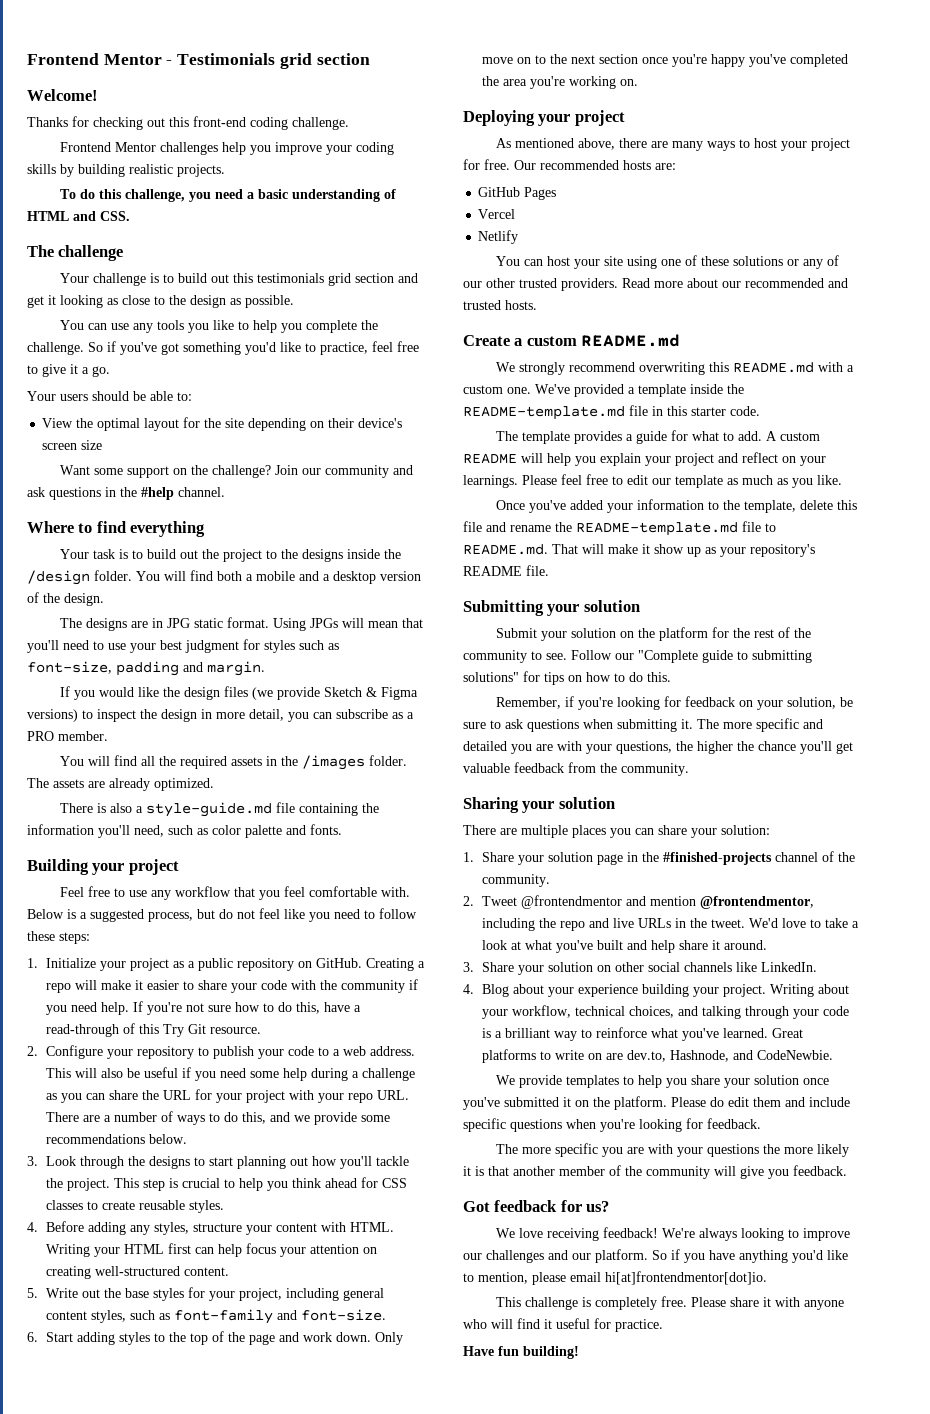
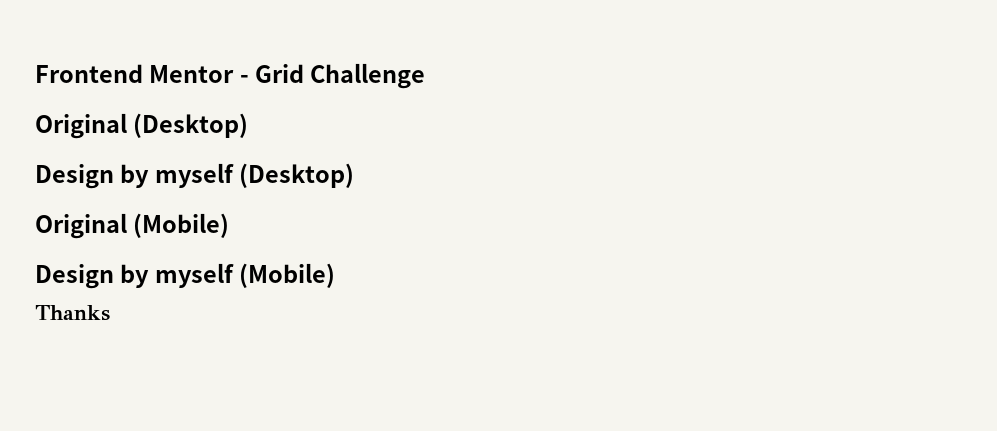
[177,53,370,69] [27,89,98,101] [27,116,349,130] [59,142,394,155] [27,164,225,177] [59,189,396,202] [27,211,130,221] [27,245,124,261] [59,273,418,286] [27,295,294,308] [59,320,378,333] [27,341,419,355] [27,364,110,377] [27,391,192,401] [42,417,403,431] [42,440,103,450] [59,465,413,478] [27,487,225,500] [27,521,206,537] [59,549,401,562] [27,570,421,585] [27,592,104,606] [59,617,423,631] [27,639,339,653] [27,661,265,676] [59,686,418,700] [27,709,414,722] [27,731,108,741] [59,755,407,770] [27,778,214,791] [59,802,379,817] [27,824,342,838] [27,859,179,875] [59,886,410,900] [27,908,417,922] [27,931,90,944] [27,958,425,971] [45,979,418,993] [45,1001,361,1015] [45,1023,261,1037] [27,1045,415,1059] [45,1067,415,1081] [45,1089,409,1103] [45,1111,390,1125] [45,1134,187,1144] [27,1156,409,1169] [45,1177,407,1191] [45,1200,224,1213] [27,1221,394,1235] [45,1243,377,1257] [45,1266,229,1279] [27,1287,384,1301] [45,1309,386,1324] [27,1331,403,1345] [481,54,848,67] [481,76,638,89] [463,110,625,126] [495,138,850,151] [463,159,676,170] [478,187,557,200] [478,209,516,219] [478,230,519,244] [495,255,839,269] [463,278,848,291] [463,300,537,310] [463,334,681,347] [495,362,854,375] [463,384,744,397] [463,405,760,420] [495,430,820,444] [463,452,826,466] [463,474,842,488] [495,499,857,513] [463,521,776,536] [463,544,815,557] [463,565,549,576] [463,600,640,616] [495,627,811,641] [463,650,812,663] [463,671,671,685] [495,696,853,710] [463,718,823,732] [463,741,853,754] [463,762,689,776] [463,797,615,813] [463,825,770,838] [463,851,855,865] [481,874,550,887] [463,895,814,909] [481,918,859,931] [481,940,767,953] [463,962,817,975] [463,984,849,997] [481,1005,849,1019] [481,1027,803,1041] [481,1049,833,1063] [495,1075,829,1088] [463,1096,850,1110] [463,1118,761,1132] [495,1143,849,1157] [463,1165,847,1179] [463,1200,610,1212] [495,1227,850,1241] [463,1249,848,1263] [463,1271,767,1285] [495,1296,844,1310] [463,1318,663,1332] [463,1346,579,1359] Testimonials grid section // Welcome! // Thanks for checking out this front-end coding challenge. // Frontend Mentor challenges help you improve your coding skills by building realistic projects. // To do this challenge, you need a basic understanding of HTML and CSS. // The challenge // Your challenge is to build out this testimonials grid section and get it looking as close to the design as possible. // You can use any tools you like to help you complete the challenge. So if you've got something you'd like to practice, feel free to give it a go. // Your users should be able to: // View the optimal layout for the site depending on their device's screen size // Want some support on the challenge? Join our community and ask questions in the #help channel. // Where to find everything // Your task is to build out the project to the designs inside the /design folder. You will find both a mobile and a desktop version of the design. // The designs are in JPG static format. Using JPGs will mean that you'll need to use your best judgment for styles such as font-size, padding and margin. // If you would like the design files (we provide Sketch & Figma versions) to inspect the design in more detail, you can subscribe as a PRO member. // You will find all the required assets in the /images folder. The assets are already optimized. // There is also a style-guide.md file containing the information you'll need, such as color palette and fonts. // Building your project // Feel free to use any workflow that you feel comfortable with. Below is a suggested process, but do not feel like you need to follow these steps: // 1. Initialize your project as a public repository on GitHub. Creating a repo will make it easier to share your code with the community if you need help. If you're not sure how to do this, have a read-through of this Try Git resource. // 2. Configure your repository to publish your code to a web address. This will also be useful if you need some help during a challenge as you can share the URL for your project with your repo URL. There are a number of ways to do this, and we provide some recommendations below. // 3. Look through the designs to start planning out how you'll tackle the project. This step is crucial to help you think ahead for CSS classes to create reusable styles. // 4. Before adding any styles, structure your content with HTML. Writing your HTML first can help focus your attention on creating well-structured content. // 5. Write out the base styles for your project, including general content styles, such as font-family and font-size. // 6. Start adding styles to the top of the page and work down. Only move on to the next section once you're happy you've completed the area you're working on. // Deploying your project // As mentioned above, there are many ways to host your project for free. Our recommended hosts are: // GitHub Pages // Vercel // Netlify // You can host your site using one of these solutions or any of our other trusted providers. Read more about our recommended and trusted hosts. // Create a custom README.md // We strongly recommend overwriting this README.md with a custom one. We've provided a template inside the README-template.md file in this starter code. // The template provides a guide for what to add. A custom README will help you explain your project and reflect on your learnings. Please feel free to edit our template as much as you like. // Once you've added your information to the template, delete this file and rename the README-template.md file to README.md. That will make it show up as your repository's README file. // Submitting your solution // Submit your solution on the platform for the rest of the community to see. Follow our "Complete guide to submitting solutions" for tips on how to do this. // Remember, if you're looking for feedback on your solution, be sure to ask questions when submitting it. The more specific and detailed you are with your questions, the higher the chance you'll get valuable feedback from the community. // Sharing your solution // There are multiple places you can share your solution: // 1. Share your solution page in the #finished-projects channel of the community. // 2. Tweet @frontendmentor and mention @frontendmentor, including the repo and live URLs in the tweet. We'd love to take a look at what you've built and help share it around. // 3. Share your solution on other social channels like LinkedIn. // 4. Blog about your experience building your project. Writing about your workflow, technical choices, and talking through your code is a brilliant way to reinforce what you've learned. Great platforms to write on are dev.to, Hashnode, and CodeNewbie. // We provide templates to help you share your solution once you've submitted it on the platform. Please do edit them and include specific questions when you're looking for feedback. // The more specific you are with your questions the more likely it is that another member of the community will give you feedback. // Got feedback for us? // We love receiving feedback! We're always looking to improve our challenges and our platform. So if you have anything you'd like to mention, please email hi[at]frontendmentor[dot]io. // This challenge is completely free. Please share it with anyone who will find it useful for practice. // Have fun building! -> [255,63,426,89] [35,113,249,139] [35,163,355,189] [35,213,230,239] [35,263,336,289] [35,305,110,321] Grid Challenge // Original (Desktop) // Design by myself (Desktop) // Original (Mobile) // Design by myself (Mobile) // Thanks

